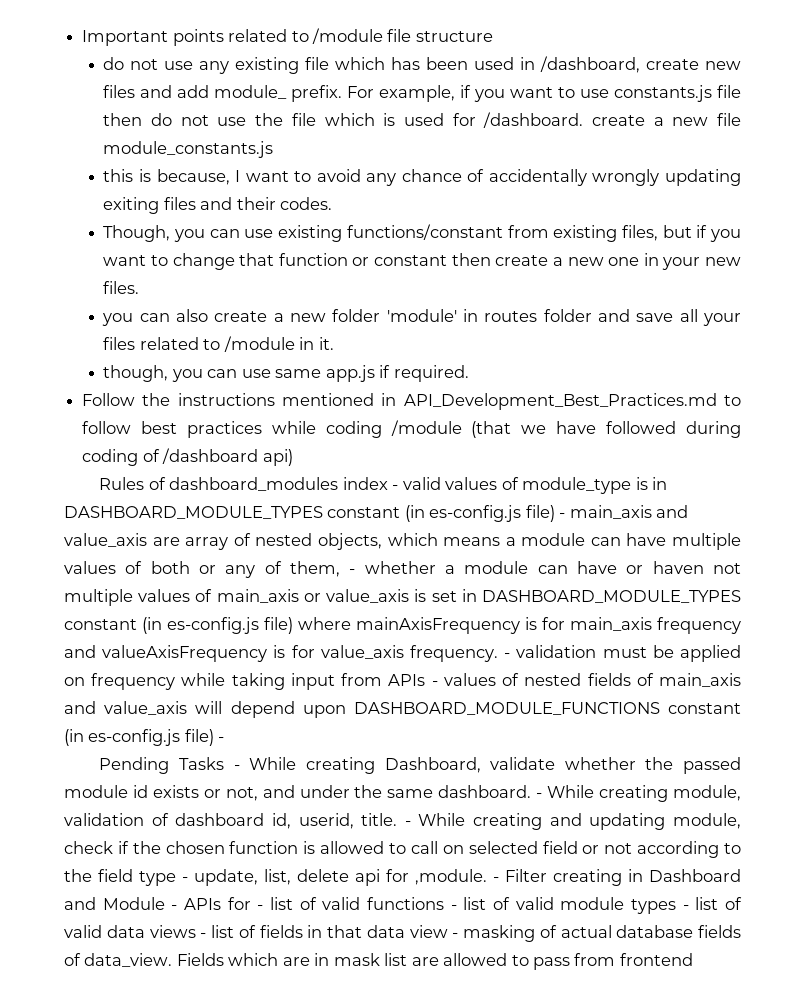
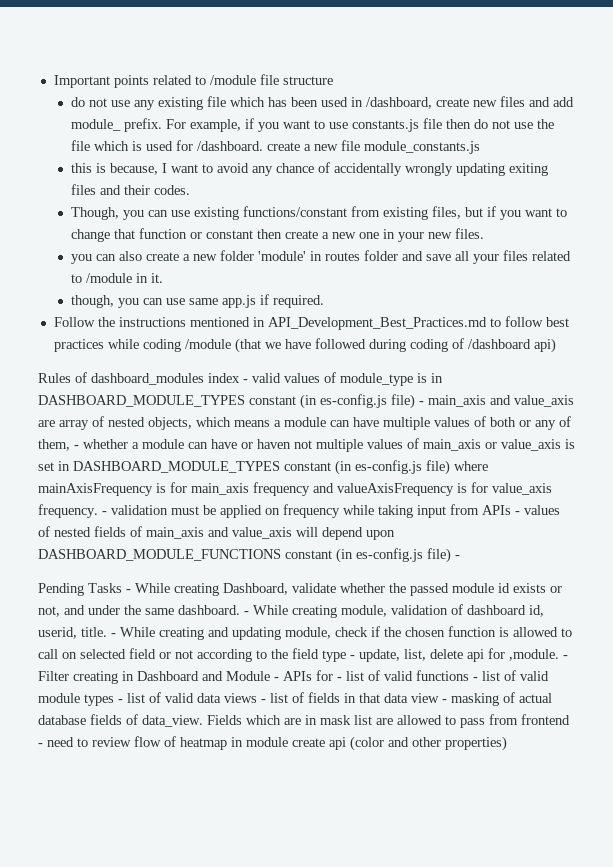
(693, 959) none -> [38,736,507,751] - need to review flow of heatmap in module create api (color and other properties)

